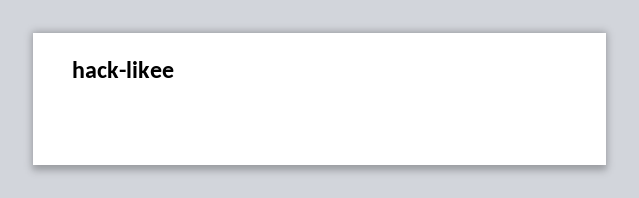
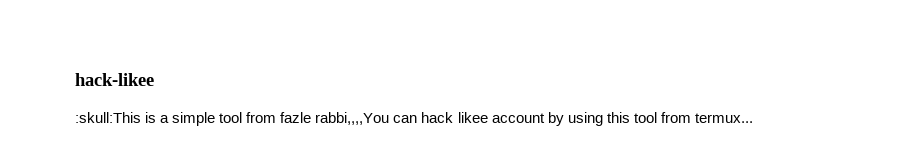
(174, 69) none -> [75,112,753,126] // :skull:This is a simple tool from fazle rabbi,,,,You can hack likee account by using this tool from termux...

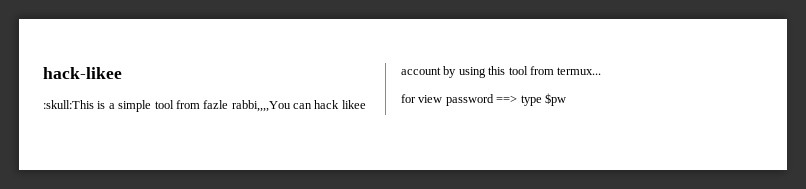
(753, 118) none -> [401,93,566,106] // for view password ==> type $pw

